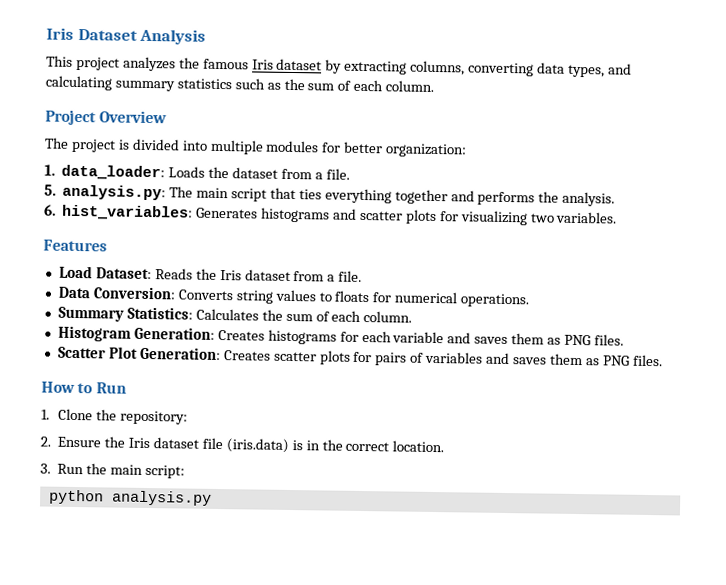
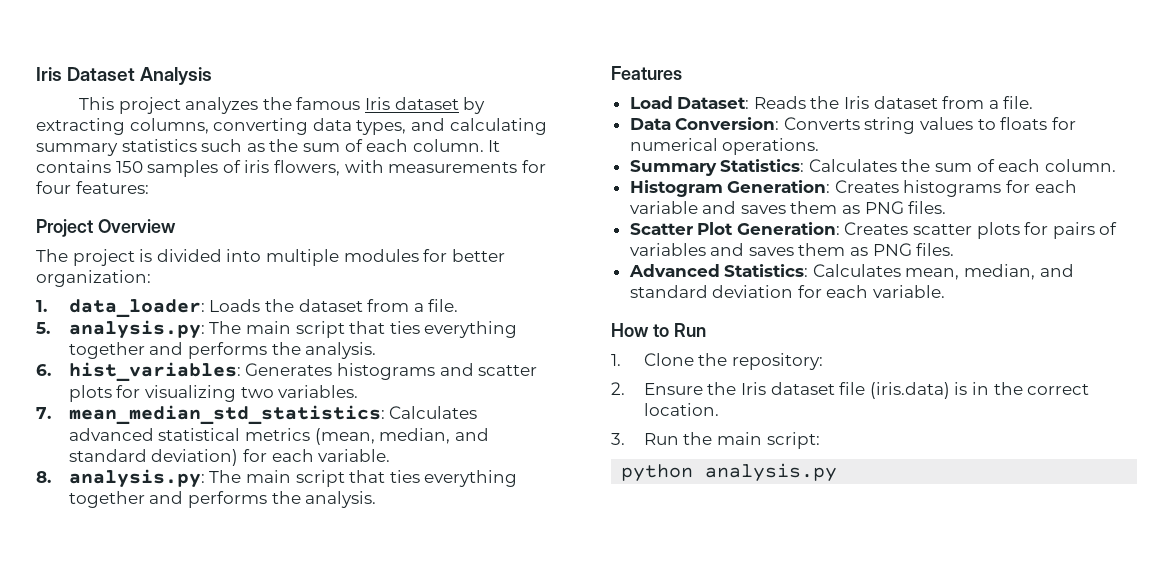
(435, 86) none -> [488,140,501,152] [36,160,546,177] [36,181,149,194] It contains 150 samples of iris flowers, with measurements for four features:
(618, 217) none -> [36,405,478,425] [68,428,489,445] [68,449,391,466] [36,469,518,488] [68,491,377,508] // 7. mean_median_std_statistics: Calculates advanced statistical metrics (mean, median, and standard deviation) for each variable. // 8. analysis.py: The main script that ties everything together and performs the analysis.
(663, 360) none -> [628,264,1074,280] [629,285,946,298] // Advanced Statistics: Calculates mean, median, and standard deviation for each variable.

